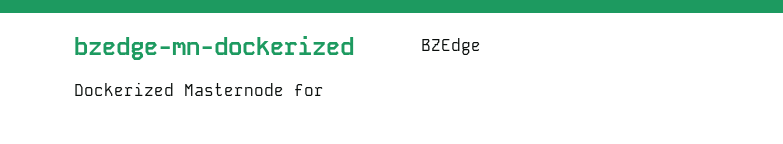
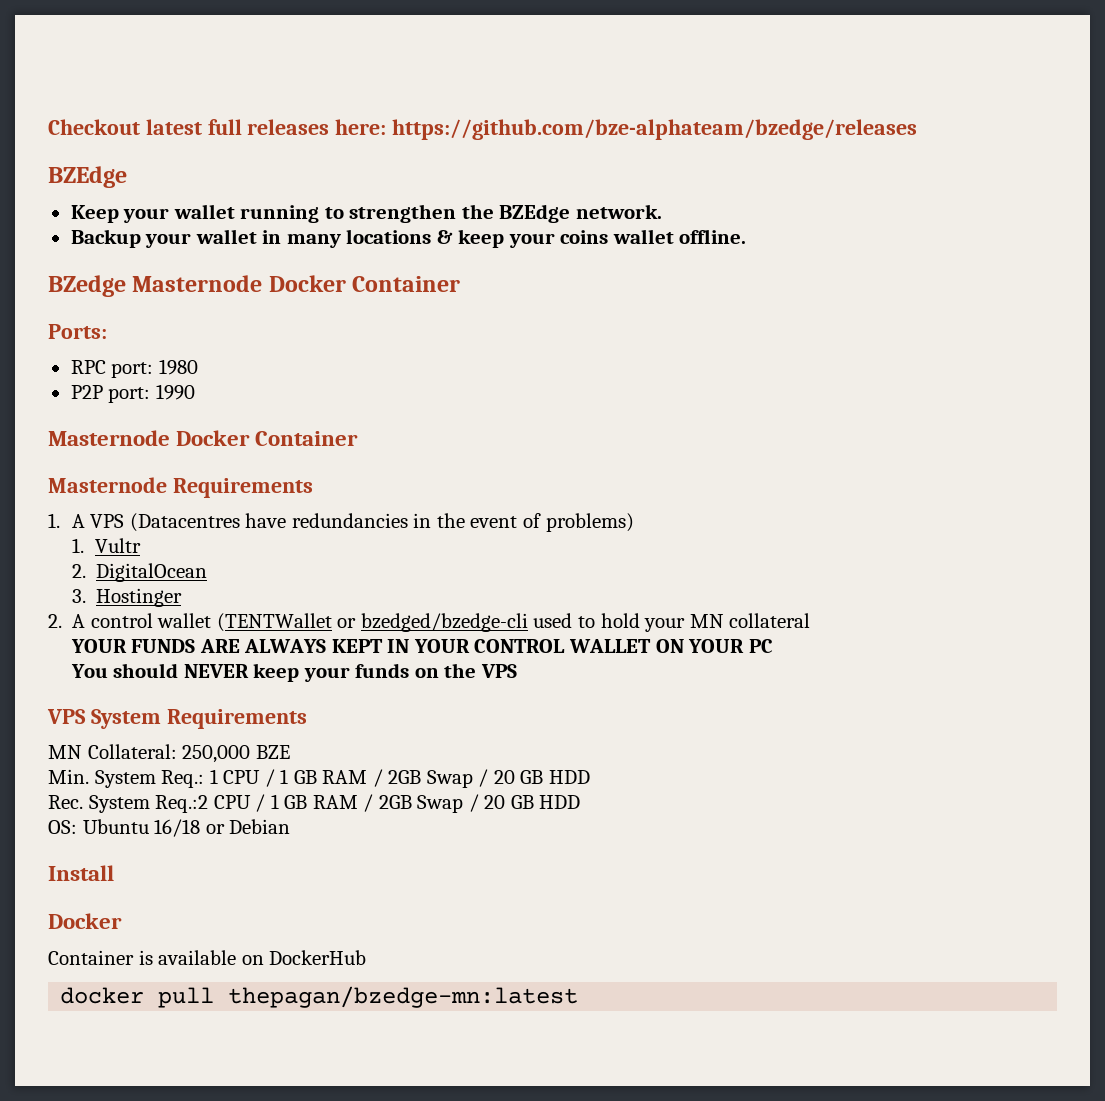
[74,36,354,60] [74,82,324,96] [421,38,481,55] bzedge-mn-dockerized // Dockerized Masternode for BZEdge -> [48,119,918,140] [48,166,127,188] [70,204,662,223] [70,229,747,248] [48,275,461,297] [48,324,107,339] [70,359,198,378] [70,384,195,403] [48,430,359,446] [48,477,313,498] [48,513,634,532] [71,538,142,553] [71,563,207,582] [71,588,182,607] [48,613,811,632] [70,639,773,653] [70,663,518,682] [47,709,307,729] [48,744,290,763] [48,769,591,788] [48,794,581,813] [48,819,291,837] [48,865,114,881] [48,913,122,929] [48,950,367,965] [60,986,579,1008] Checkout latest full releases here: https://github.com/bze-alphateam/bzedge/releases // BZEdge // Keep your wallet running to strengthen the BZEdge network. // Backup your wallet in many locations & keep your coins wallet offline. // BZedge Masternode Docker Container // Ports: // RPC port: 1980 // P2P port: 1990 // Masternode Docker Container // Masternode Requirements // 1. A VPS (Datacentres have redundancies in the event of problems) // 1. Vultr // 2. DigitalOcean // 3. Hostinger // 2. A control wallet (TENTWallet or bzedged/bzedge-cli used to hold your MN collateral // YOUR FUNDS ARE ALWAYS KEPT IN YOUR CONTROL WALLET ON YOUR PC // You should NEVER keep your funds on the VPS // VPS System Requirements // MN Collateral: 250,000 BZE // Min. System Req.: 1 CPU / 1 GB RAM / 2GB Swap / 20 GB HDD // Rec. System Req.:2 CPU / 1 GB RAM / 2GB Swap / 20 GB HDD // OS: Ubuntu 16/18 or Debian // Install // Docker // Container is available on DockerHub // docker pull thepagan/bzedge-mn:latest

